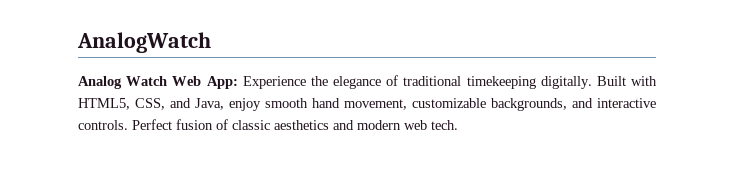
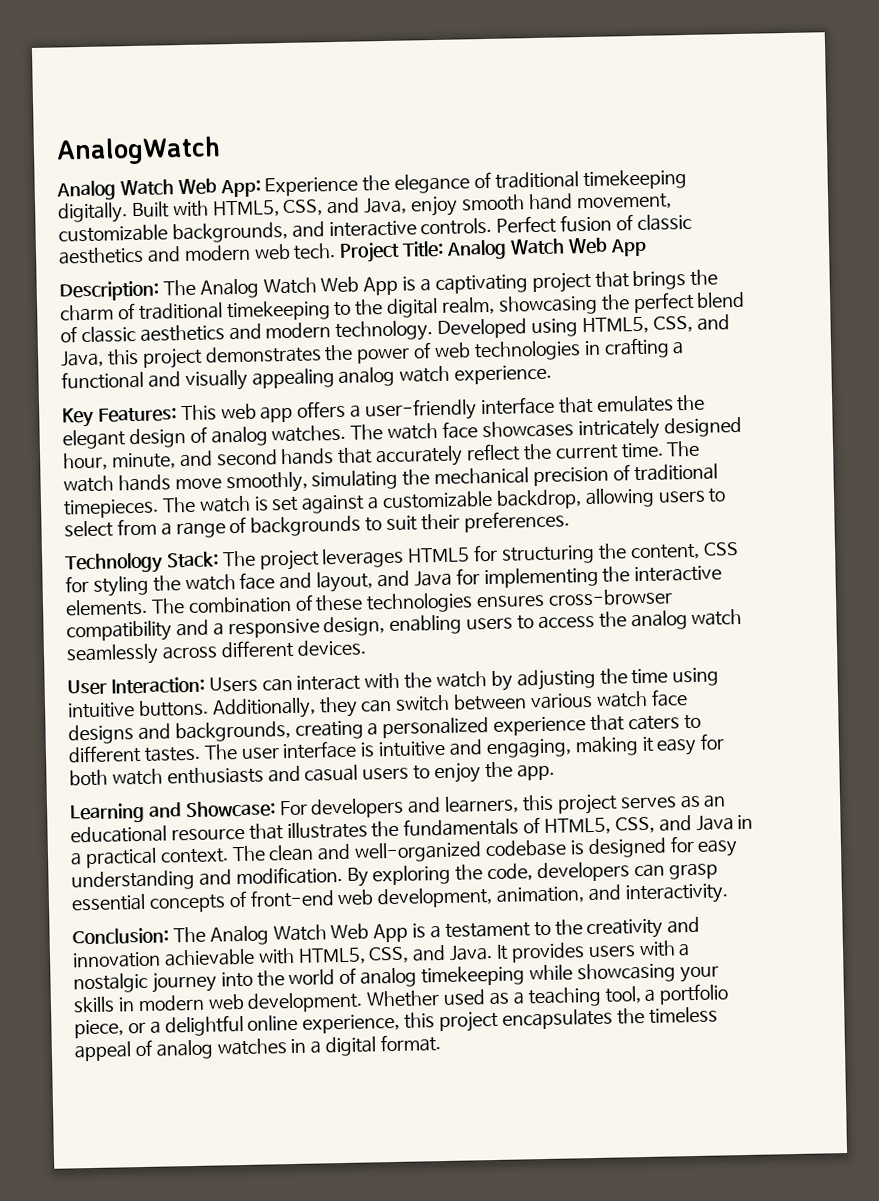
(458, 125) none -> [339,237,647,263] [59,269,719,302] [60,291,746,322] [60,314,730,344] [60,337,685,369] [61,364,553,392] [62,394,706,428] [62,416,742,450] [63,440,701,471] [63,463,718,494] [63,487,727,519] [64,510,570,539] [65,542,739,575] [65,565,723,597] [65,588,674,617] [66,608,743,643] [66,639,367,666] [67,667,720,696] [67,689,688,720] [68,714,701,745] [68,733,726,764] [69,761,555,787] [69,793,727,824] [70,814,754,844] [70,835,739,869] [71,861,718,892] [71,883,729,913] [72,916,701,946] [72,940,691,969] [73,962,719,994] [73,983,730,1013] [74,1006,718,1039] [74,1034,442,1062] Project Title: Analog Watch Web App // Description: The Analog Watch Web App is a captivating project that brings the charm of traditional timekeeping to the digital realm, showcasing the perfect blend of classic aesthetics and modern technology. Developed using HTML5, CSS, and Java, this project demonstrates the power of web technologies in crafting a functional and visually appealing analog watch experience. // Key Features: This web app offers a user-friendly interface that emulates the elegant design of analog watches. The watch face showcases intricately designed hour, minute, and second hands that accurately reflect the current time. The watch hands move smoothly, simulating the mechanical precision of traditional timepieces. The watch is set against a customizable backdrop, allowing users to select from a range of backgrounds to suit their preferences. // Technology Stack: The project leverages HTML5 for structuring the content, CSS for styling the watch face and layout, and Java for implementing the interactive elements. The combination of these technologies ensures cross-browser compatibility and a responsive design, enabling users to access the analog watch seamlessly across different devices. // User Interaction: Users can interact with the watch by adjusting the time using intuitive buttons. Additionally, they can switch between various watch face designs and backgrounds, creating a personalized experience that caters to different tastes. The user interface is intuitive and engaging, making it easy for both watch enthusiasts and casual users to enjoy the app. // Learning and Showcase: For developers and learners, this project serves as an educational resource that illustrates the fundamentals of HTML5, CSS, and Java in a practical context. The clean and well-organized codebase is designed for easy understanding and modification. By exploring the code, developers can grasp essential concepts of front-end web development, animation, and interactivity. // Conclusion: The Analog Watch Web App is a testament to the creativity and innovation achievable with HTML5, CSS, and Java. It provides users with a nostalgic journey into the world of analog timekeeping while showcasing your skills in modern web development. Whether used as a teaching tool, a portfolio piece, or a delightful online experience, this project encapsulates the timeless appeal of analog watches in a digital format.

